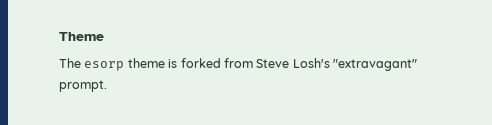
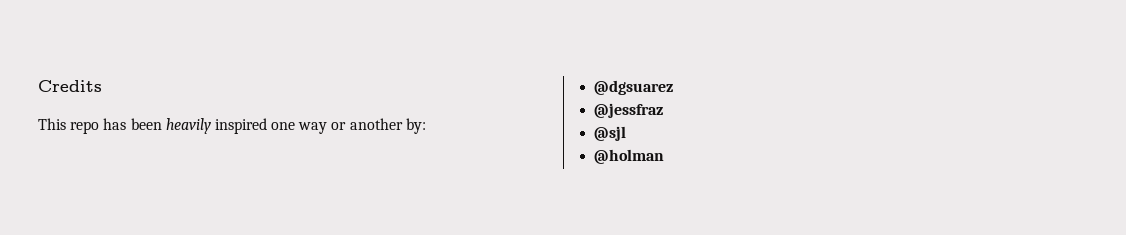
[59,32,104,41] [59,58,417,71] [59,80,107,92] Theme // The esorp theme is forked from Steve Losh's "extravagant" prompt. -> [38,80,102,92] [38,118,426,134] [594,80,674,95] [594,103,664,118] [594,126,627,141] [594,149,665,164] Credits // This repo has been heavily inspired one way or another by: // @dgsuarez // @jessfraz // @sjl // @holman

